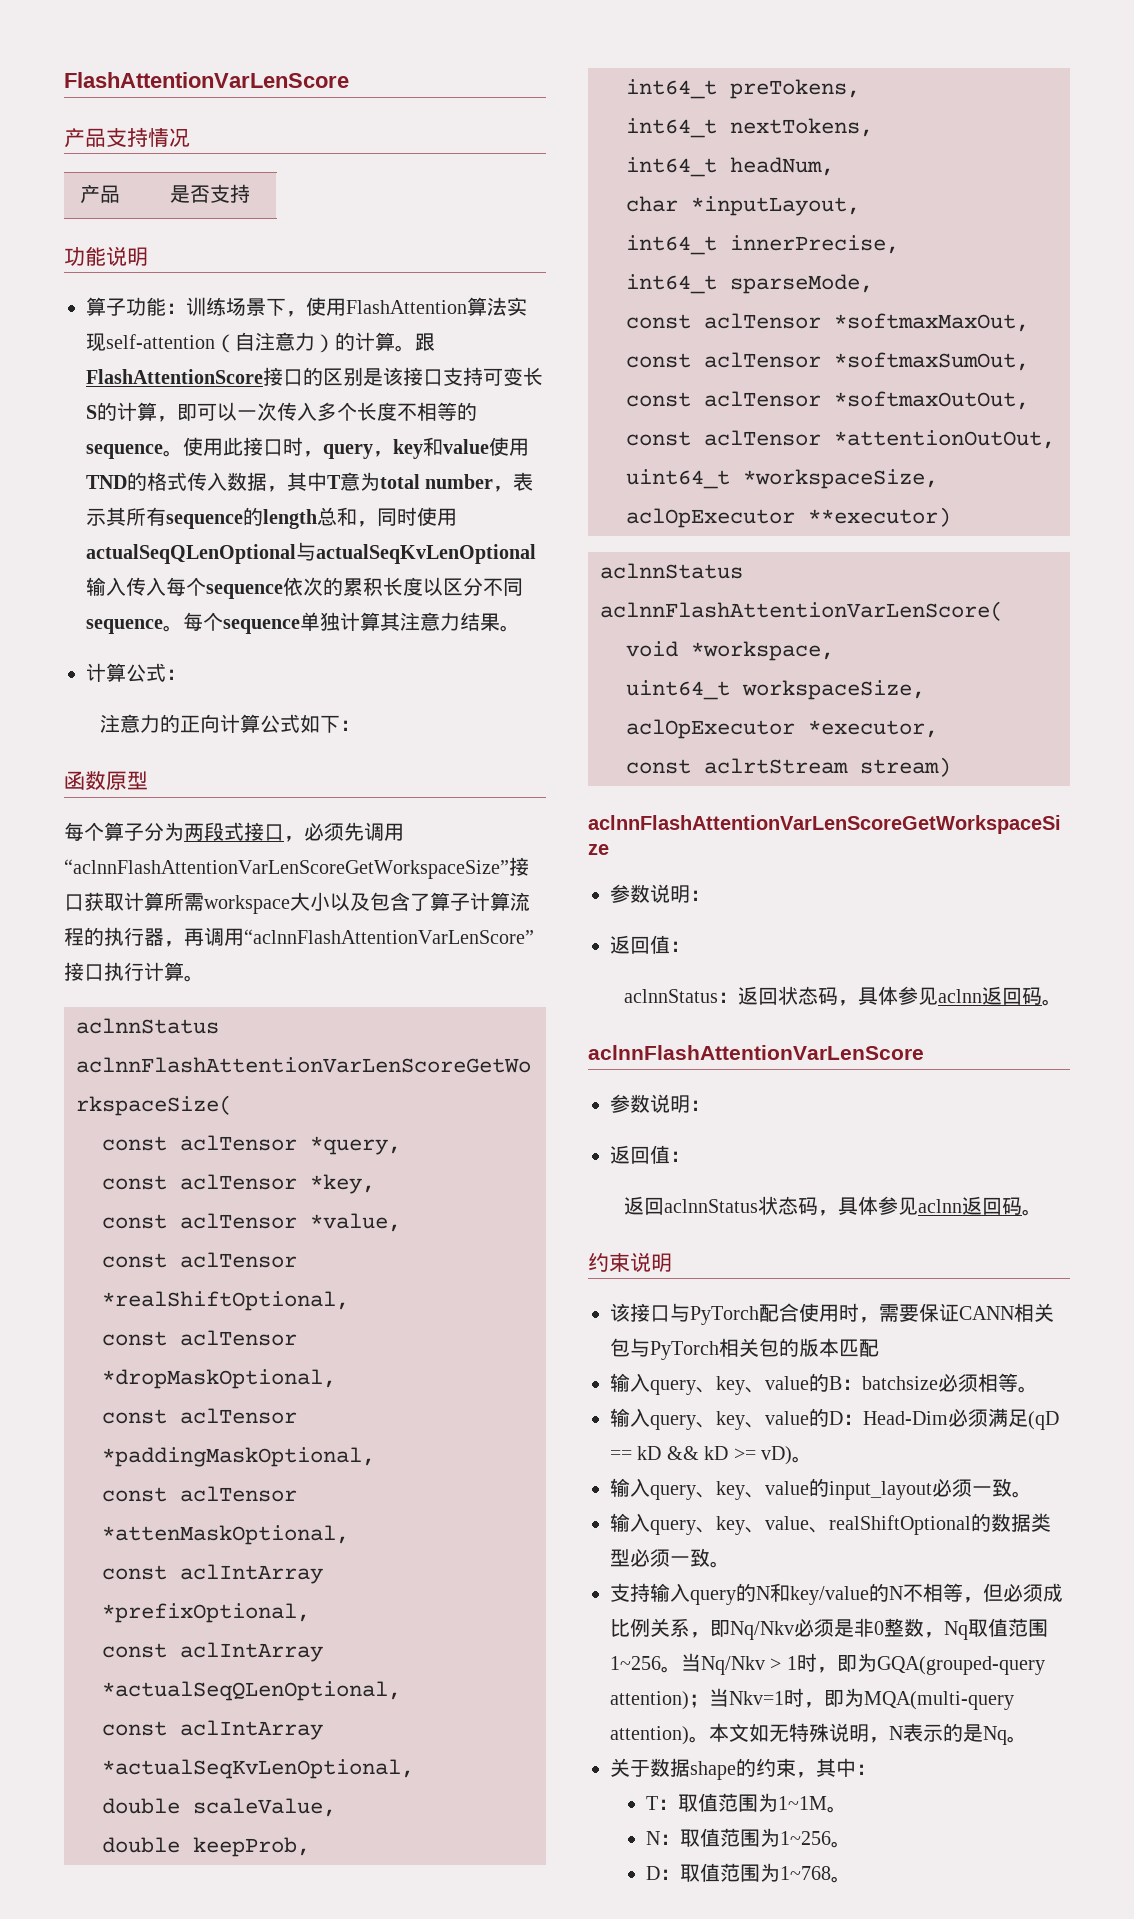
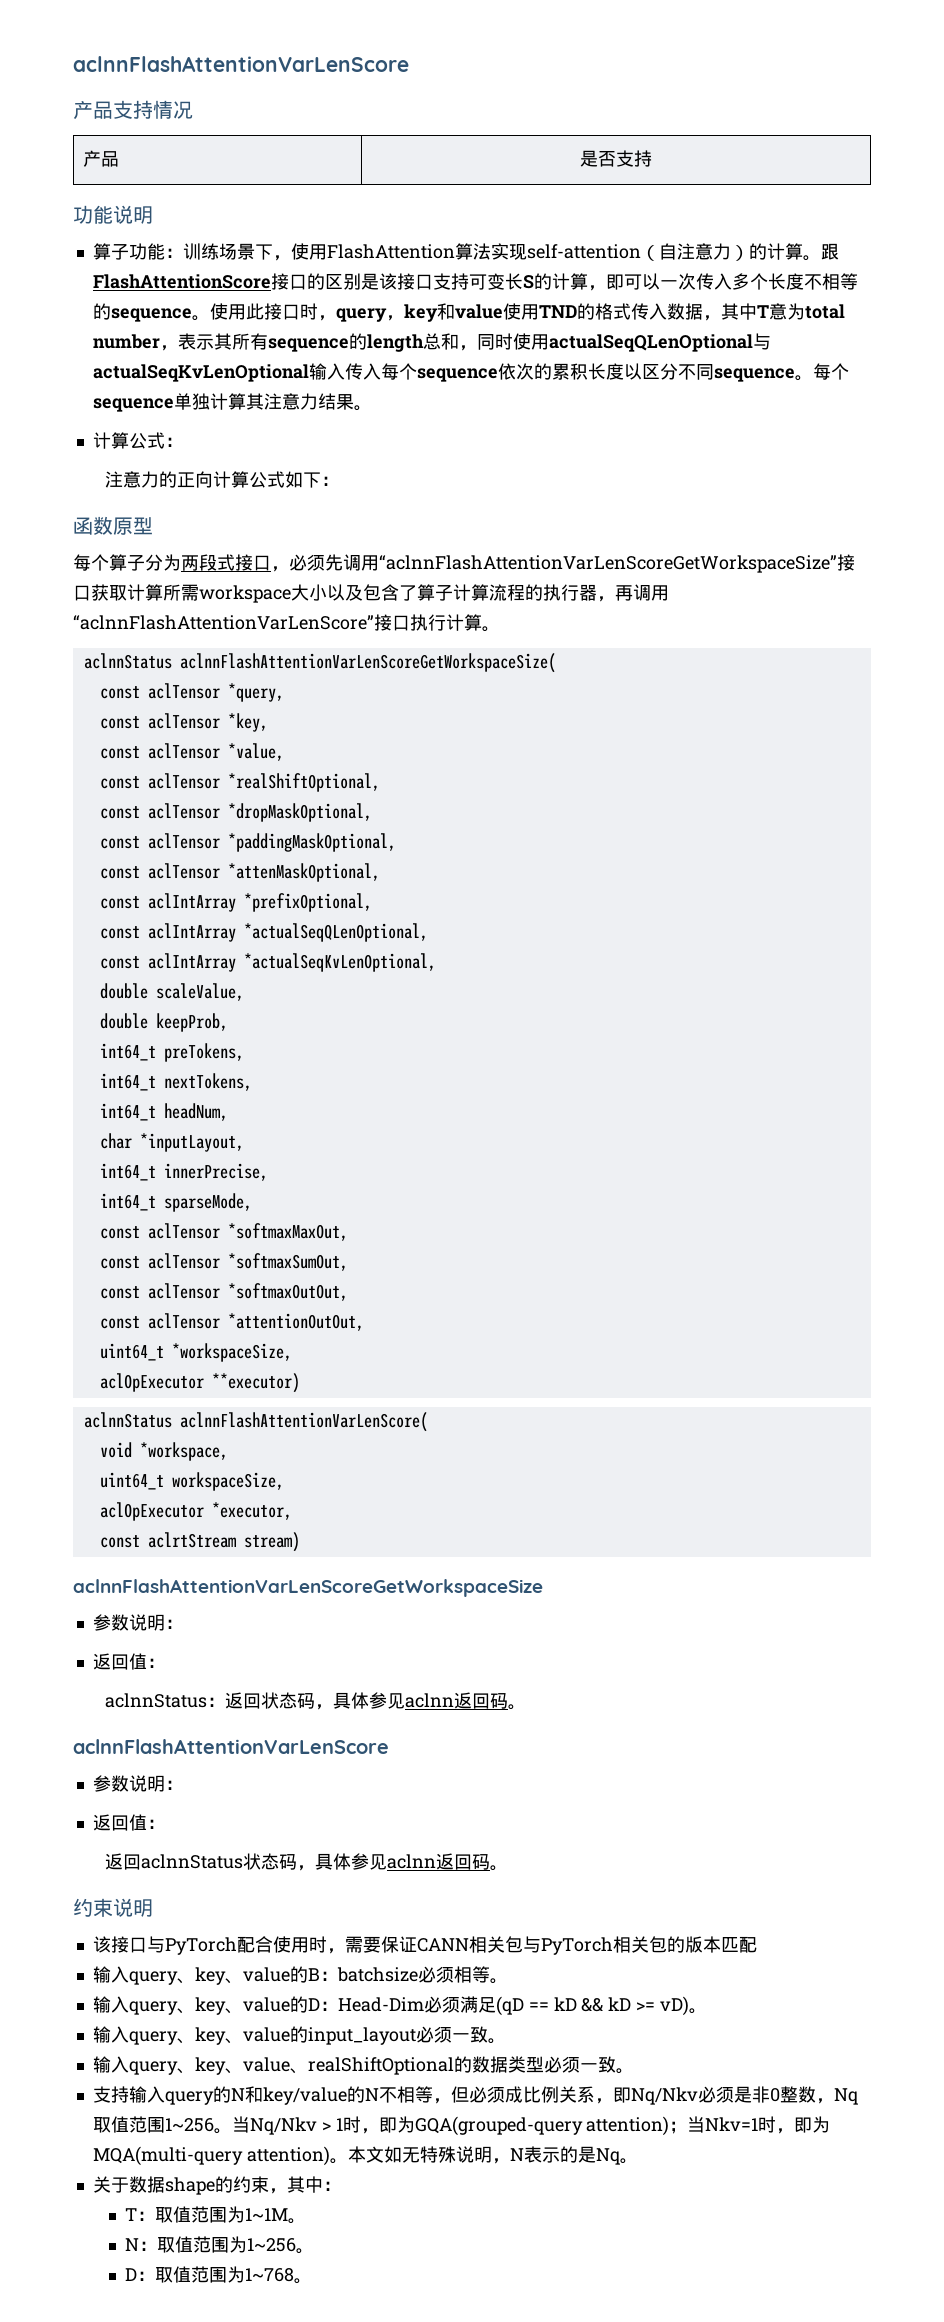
[64,72,349,88] FlashAttentionVarLenScore -> [73,56,409,72] aclnnFlashAttentionVarLenScore

